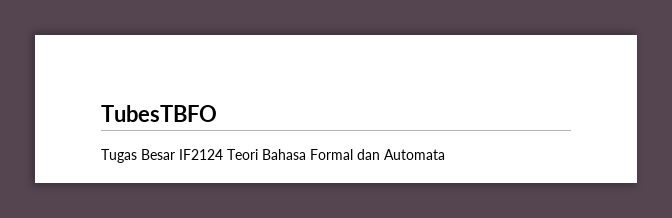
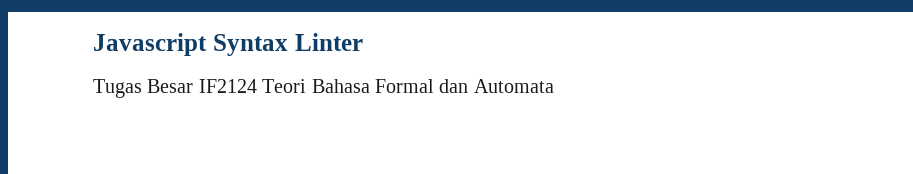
[101,105,217,122] TubesTBFO -> [93,33,363,56] Javascript Syntax Linter

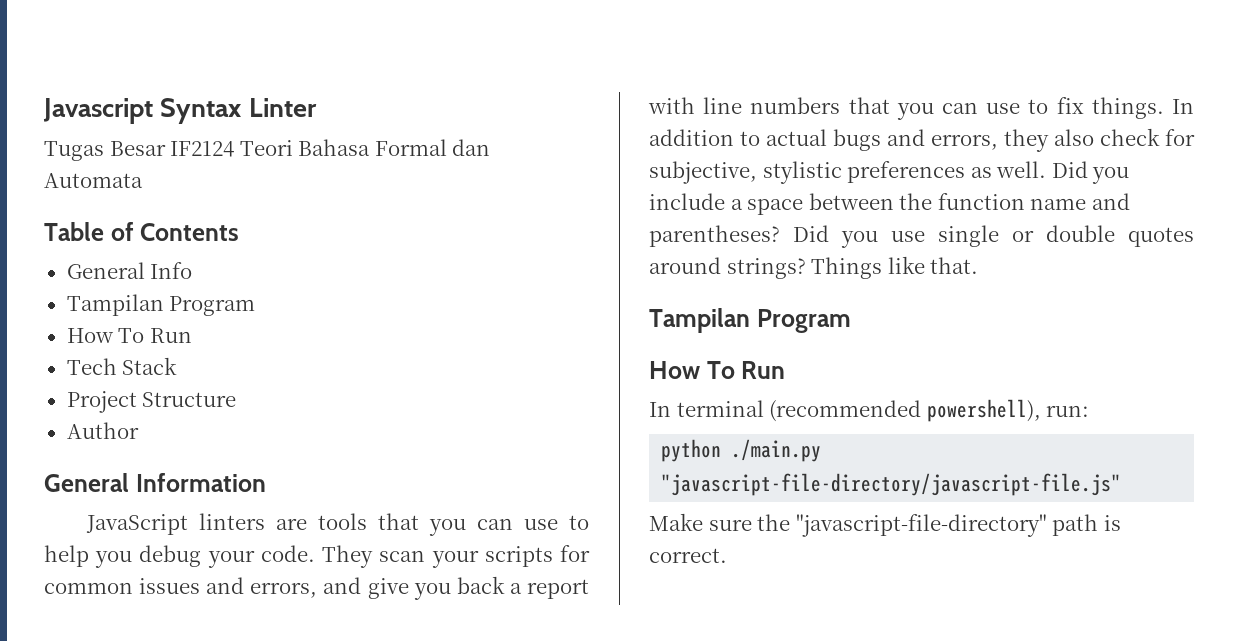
(554, 86) none -> [44,222,240,241] [66,262,193,279] [66,294,256,316] [66,328,192,343] [66,357,178,375] [66,391,237,413] [66,422,139,439] [44,473,266,492] [85,513,589,536] [44,545,590,568] [44,576,590,600] [648,97,1194,120] [649,128,1195,152] [649,161,1130,184] [649,193,1130,215] [649,225,1194,248] [649,256,979,279] [649,308,851,333] [649,361,786,379] [649,399,1090,422] [661,439,822,462] [661,473,1122,496] [649,513,1121,537] [649,548,727,563] // Table of Contents // General Info // Tampilan Program // How To Run // Tech Stack // Project Structure // Author // General Information // JavaScript linters are tools that you can use to help you debug your code. They scan your scripts for common issues and errors, and give you back a report with line numbers that you can use to fix things. In addition to actual bugs and errors, they also check for subjective, stylistic preferences as well. Did you include a space between the function name and parentheses? Did you use single or double quotes around strings? Things like that. // Tampilan Program // How To Run // In terminal (recommended powershell), run: // python ./main.py "javascript-file-directory/javascript-file.js" // Make sure the "javascript-file-directory" path is correct.

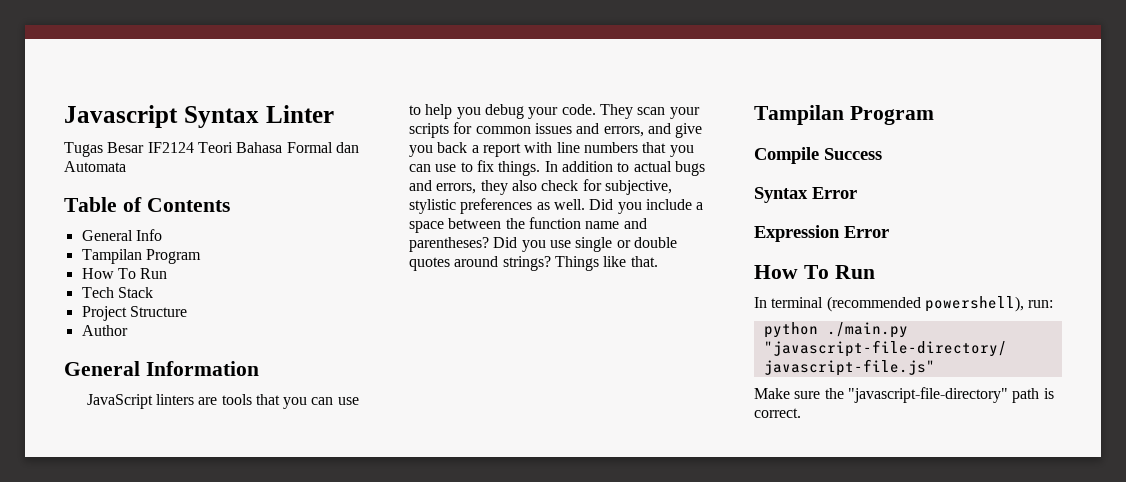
(851, 321) none -> [754,147,882,164] [754,187,857,203] [754,225,889,242] // Compile Success // Syntax Error // Expression Error

